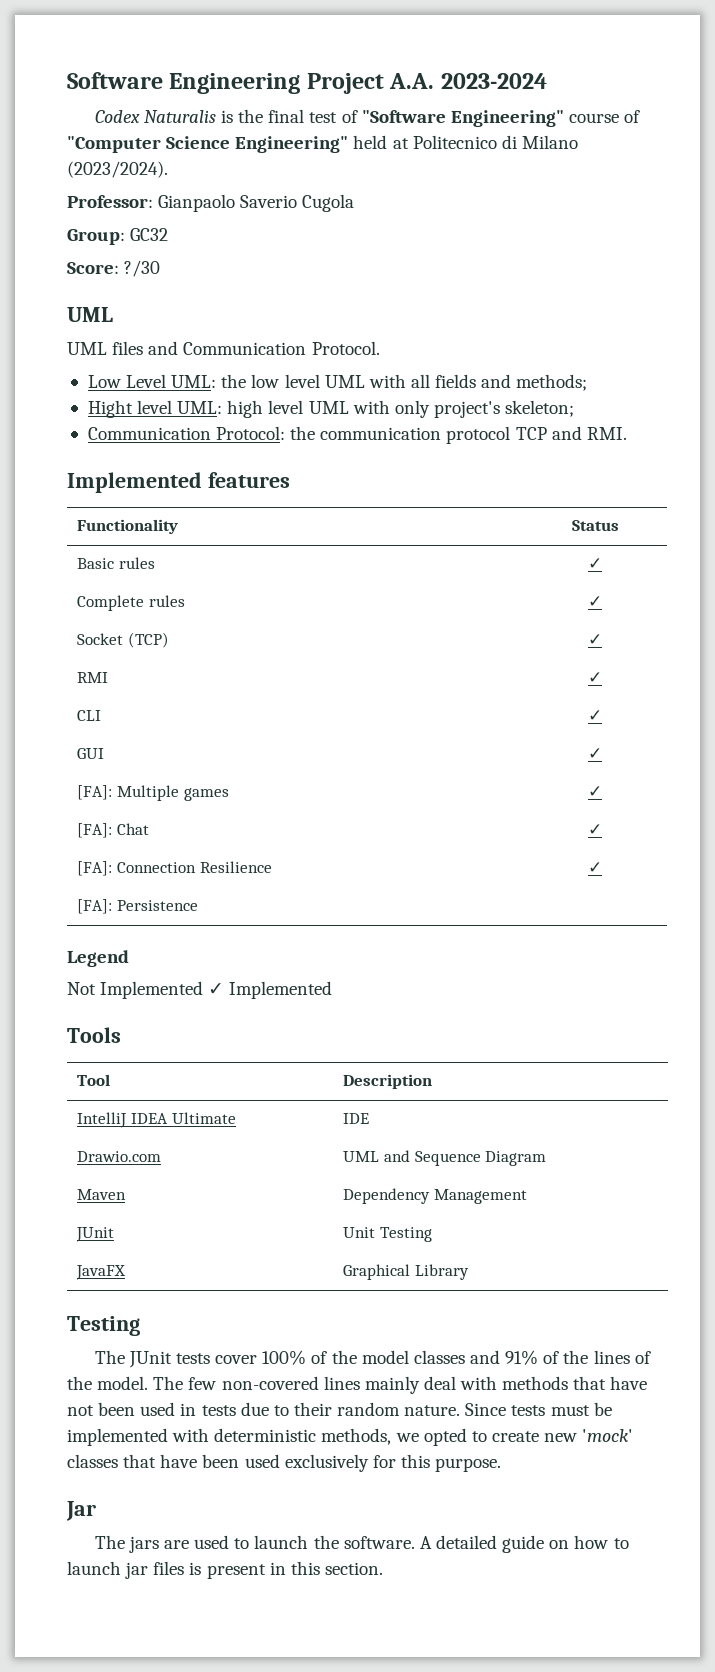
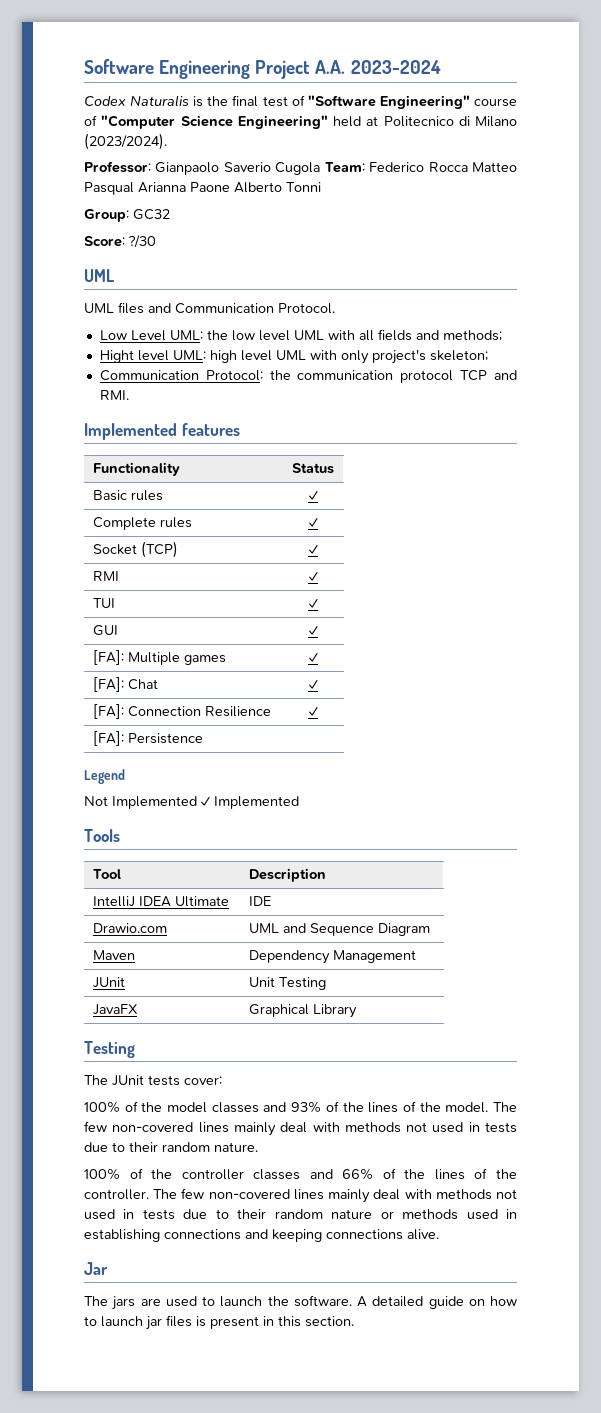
(355, 203) none -> [324,162,517,173] [84,182,321,195] Team: Federico Rocca Matteo Pasqual Arianna Paone Alberto Tonni
[77,710,102,721] CLI -> [92,598,115,608] TUI
[215,1355,258,1364] cover -> [184,1076,222,1085] cover: //
[505,1350,539,1365] 91% -> [291,1101,322,1113] 93%
[573,1376,648,1390] [67,1402,136,1416] that have not been -> [406,1122,428,1132] not
[465,1402,612,1416] [67,1428,634,1446] [67,1454,502,1472] Since tests must be implemented with deterministic methods, we opted to create new 'mock' classes that have been used exclusively for this purpose. -> [84,1168,518,1180] [84,1188,517,1203] [84,1209,517,1220] [84,1229,439,1242] // 100% of the controller classes and 66% of the lines of the controller. The few non-covered lines mainly deal with methods not used in tests due to their random nature or methods used in establishing connections and keeping connections alive.

